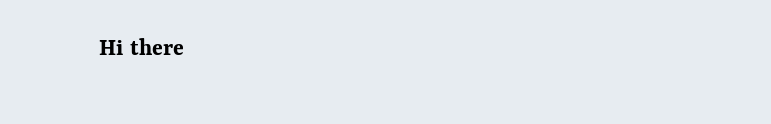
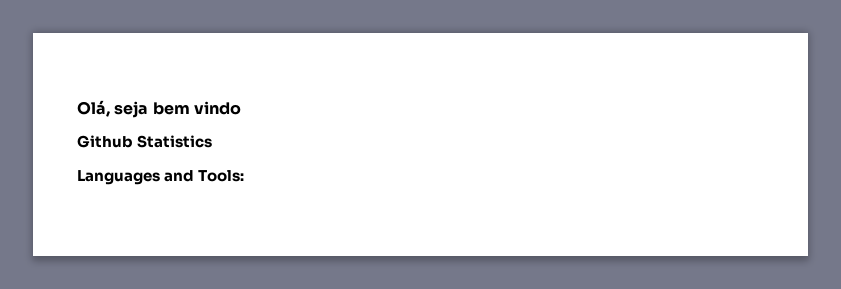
[99,38,184,55] Hi there -> [77,100,241,118] [77,135,213,148] [77,170,245,185] Olá, seja bem vindo // Github Statistics // Languages and Tools:

